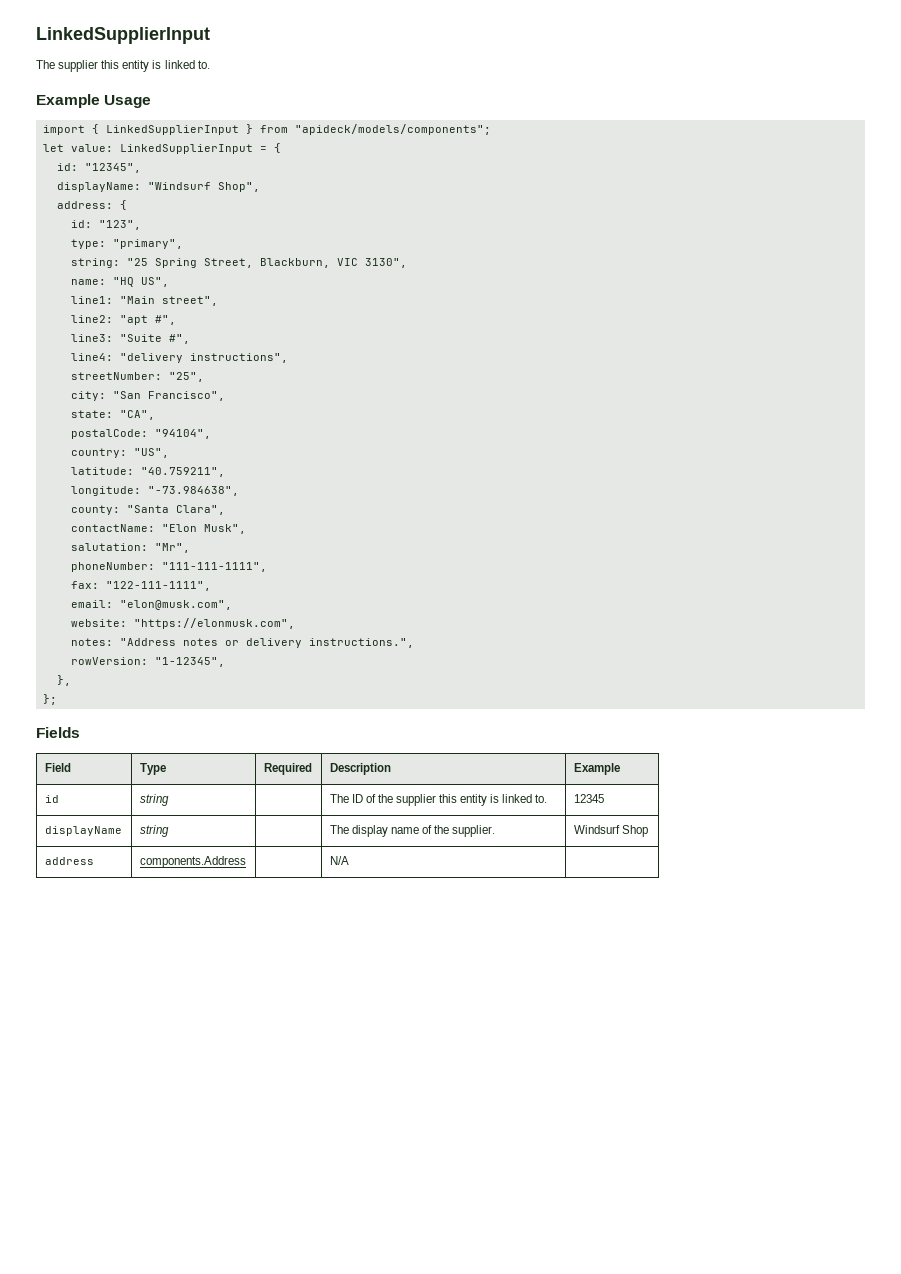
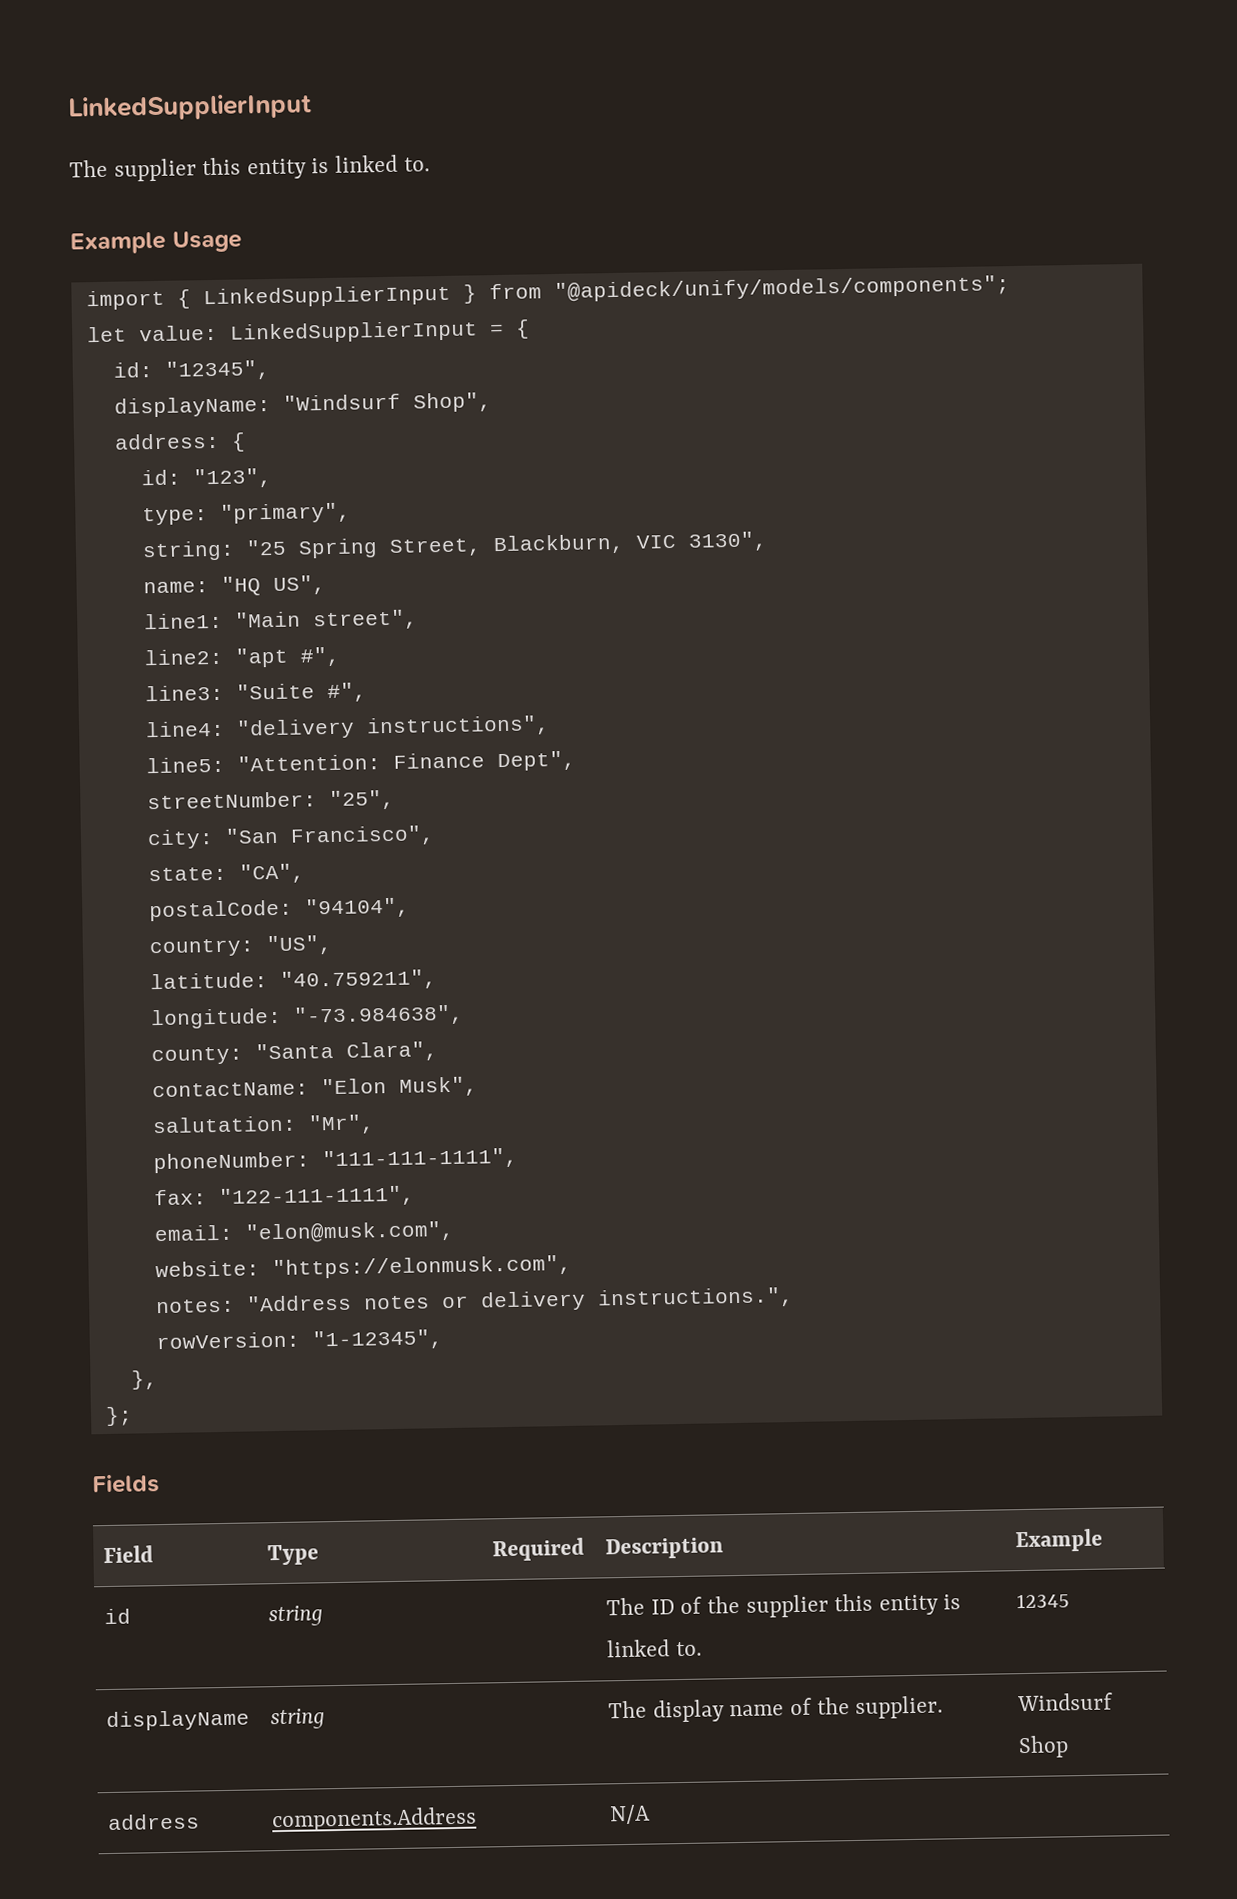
[294,124,491,135] "apideck/models/components"; -> [553,275,1010,303] "@apideck/unify/models/components";
(288, 358) none -> [145,750,576,774] // line5: "Attention: Finance Dept",

